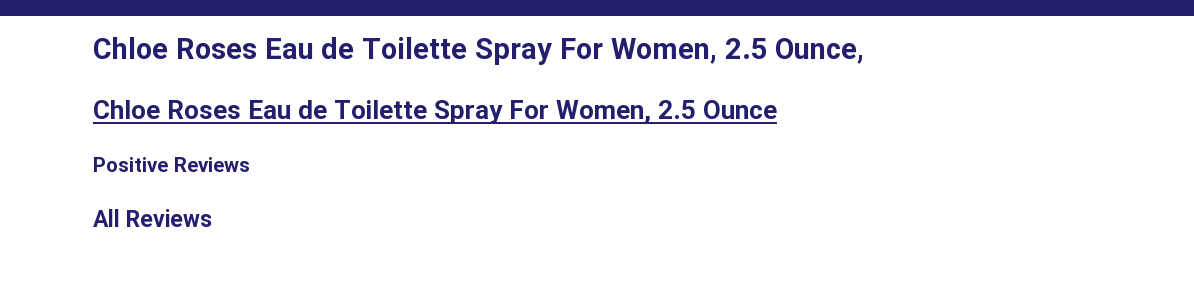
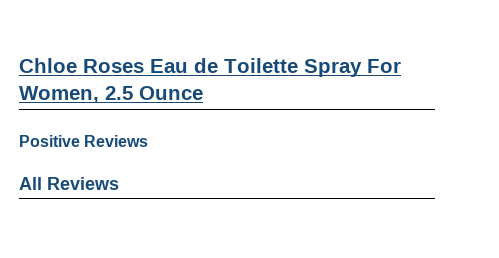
[93,37,865,65] [93,100,697,124] Chloe Roses Eau de Toilette Spray For Women, 2.5 Ounce, // Chloe Roses Eau de Toilette Spray For Women, 2.5 -> [19,58,401,77] [19,86,133,103] Chloe Roses Eau de Toilette Spray For Women, 2.5

